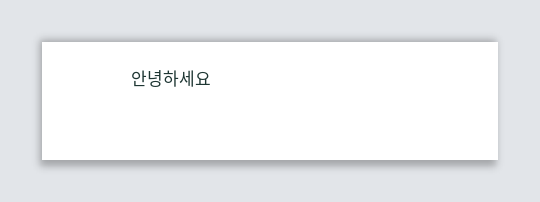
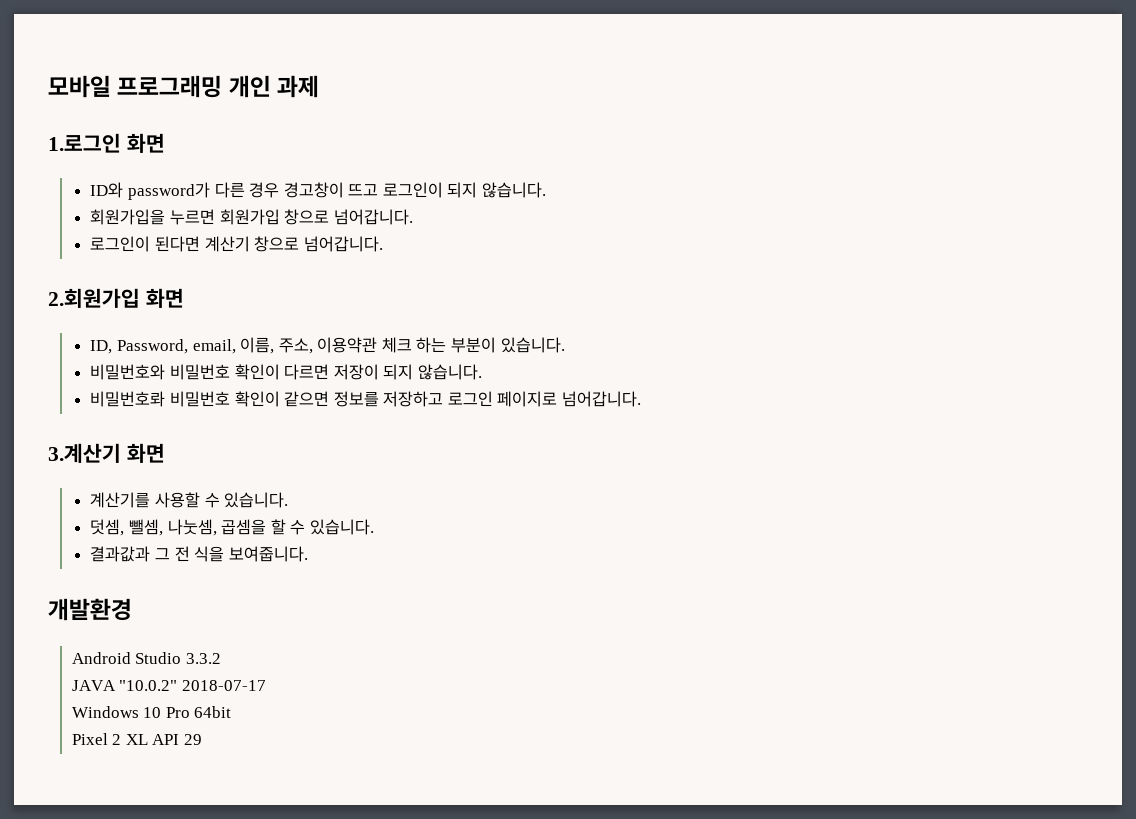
[131,70,211,87] 안녕하세요 -> [48,75,320,98] [48,133,165,153] [90,182,547,200] [90,209,413,225] [90,236,383,252] [48,288,184,308] [90,337,565,354] [90,364,482,380] [90,391,642,407] [48,443,165,463] [90,492,289,508] [90,519,374,536] [90,546,308,562] [48,598,132,621] [71,652,221,664] [71,680,266,691] [71,706,232,718] [71,733,202,745] 모바일 프로그래밍 개인 과제 // 1.로그인 화면 // ID와 password가 다른 경우 경고창이 뜨고 로그인이 되지 않습니다. // 회원가입을 누르면 회원가입 창으로 넘어갑니다. // 로그인이 된다면 계산기 창으로 넘어갑니다. // 2.회원가입 화면 // ID, Password, email, 이름, 주소, 이용약관 체크 하는 부분이 있습니다. // 비밀번호와 비밀번호 확인이 다르면 저장이 되지 않습니다. // 비밀번호롸 비밀번호 확인이 같으면 정보를 저장하고 로그인 페이지로 넘어갑니다. // 3.계산기 화면 // 계산기를 사용할 수 있습니다. // 덧셈, 뺄셈, 나눗셈, 곱셈을 할 수 있습니다. // 결과값과 그 전 식을 보여줍니다. // 개발환경 // Android Studio 3.3.2 // JAVA "10.0.2" 2018-07-17 // Windows 10 Pro 64bit // Pixel 2 XL API 29

